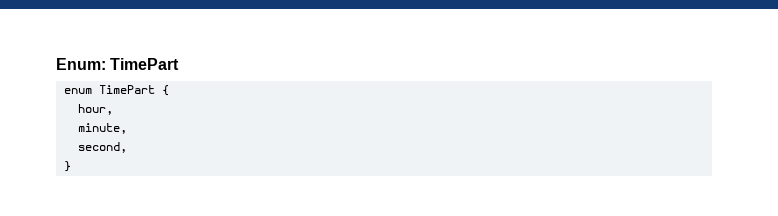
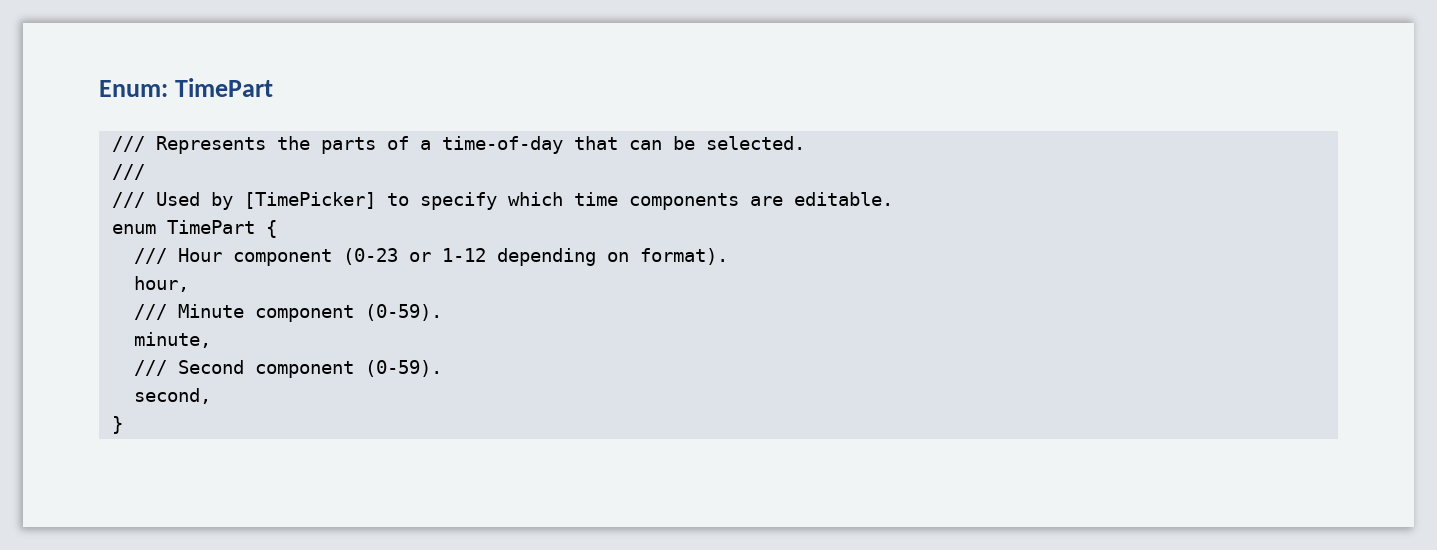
[63,85,169,96] [77,104,113,115] [77,123,127,134] enum TimePart { // hour, // minute, -> [111,136,805,154] [111,164,145,180] [111,192,893,210] [111,220,277,238] [133,248,728,266] [133,276,189,292] [133,304,442,322] [133,332,211,348] [133,360,442,378] /// Represents the parts of a time-of-day that can be selected. // /// // /// Used by [TimePicker] to specify which time components are editable. // enum TimePart { // /// Hour component (0-23 or 1-12 depending on format). // hour, // /// Minute component (0-59). // minute, // /// Second component (0-59).

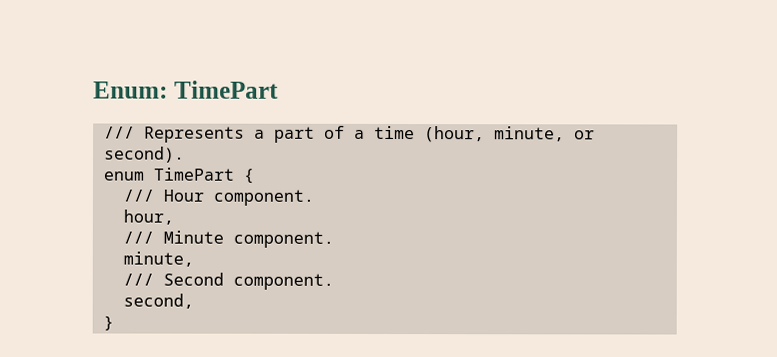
[276,136,805,154] [111,164,145,180] [111,192,893,210] the parts of a time-of-day that can be selected. // /// // /// Used by [TimePicker] to specify which time components are editable. -> [254,125,596,143] [104,146,186,163] a part of a time (hour, minute, or second).
[232,248,728,266] component (0-23 or 1-12 depending on format). -> [213,189,315,206] component.
[254,304,442,322] component (0-59). -> [233,231,335,248] component.
[254,360,442,378] component (0-59). -> [233,273,335,290] component.

